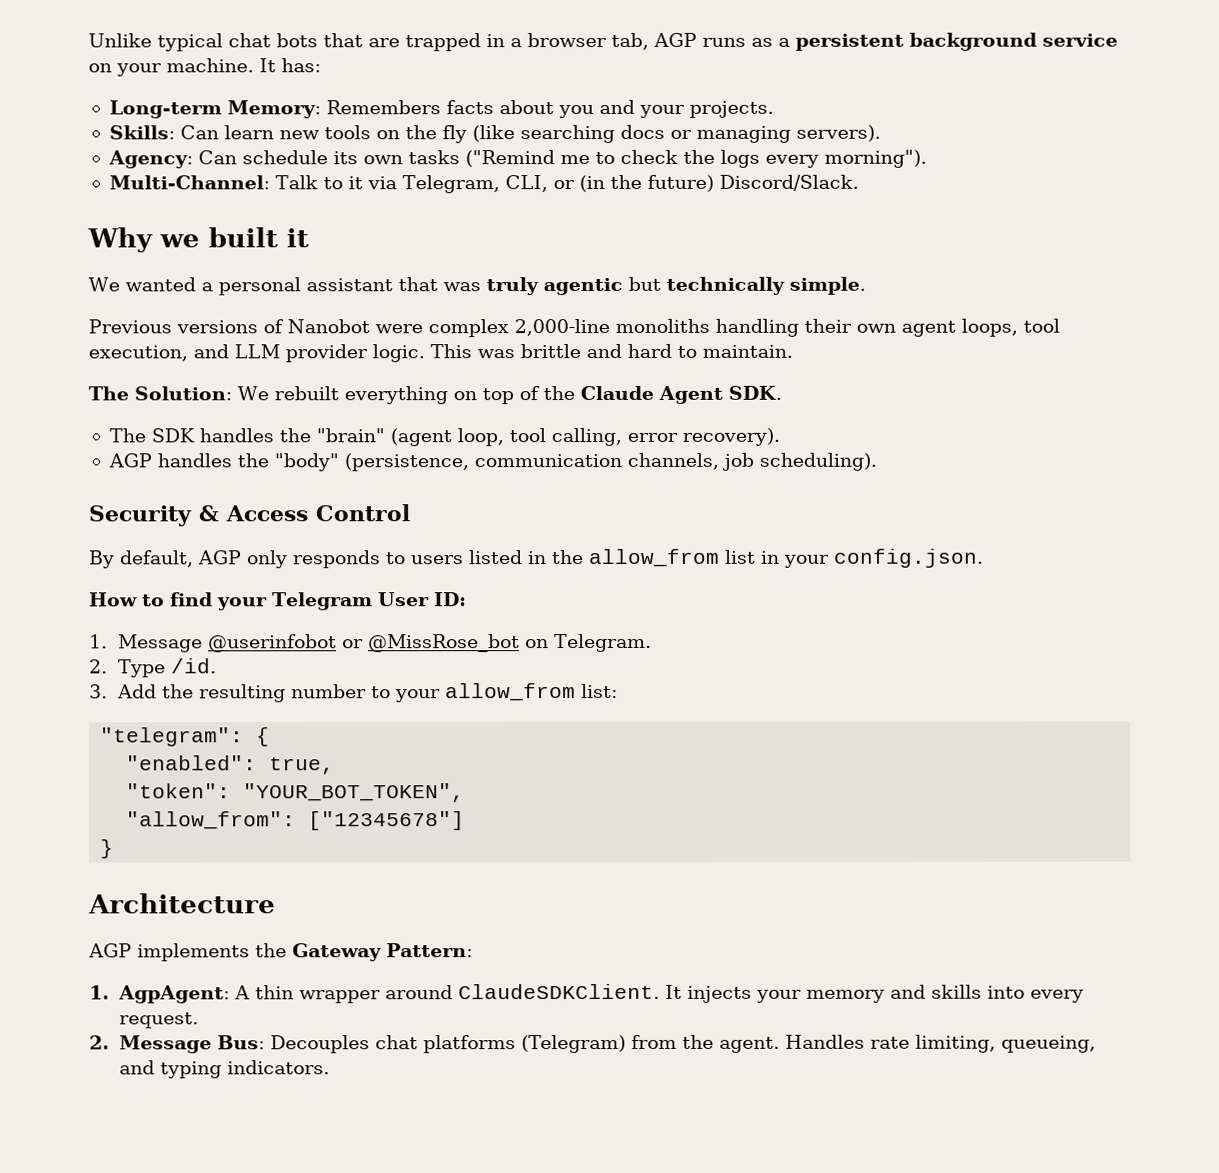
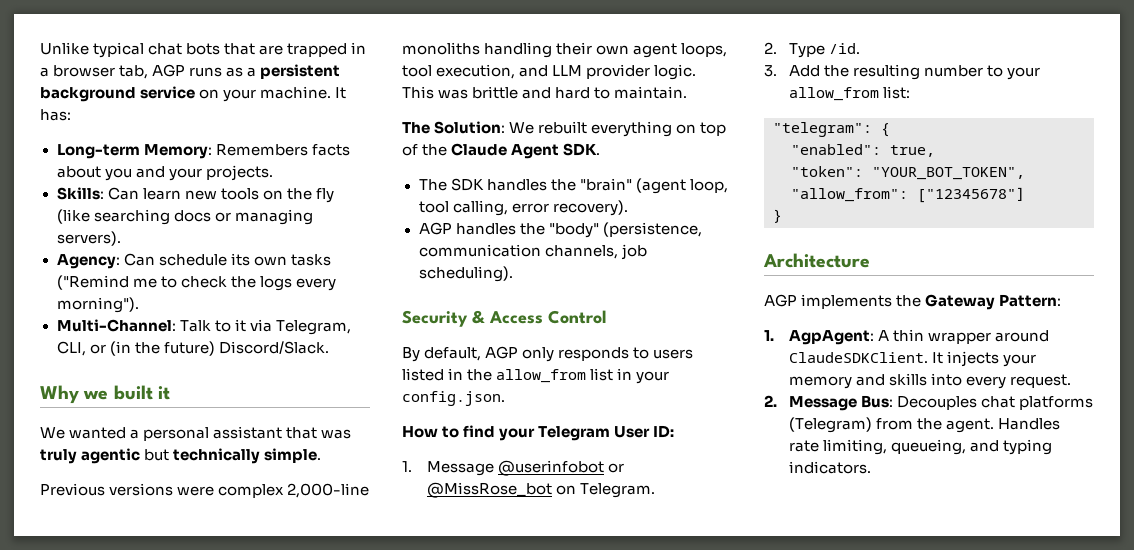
[263,319,370,334] of Nanobot -> (174, 489) none

